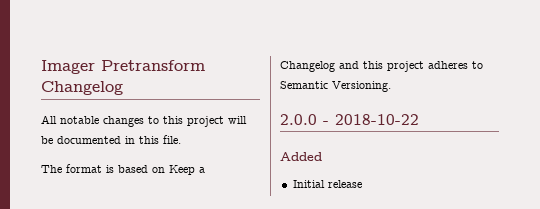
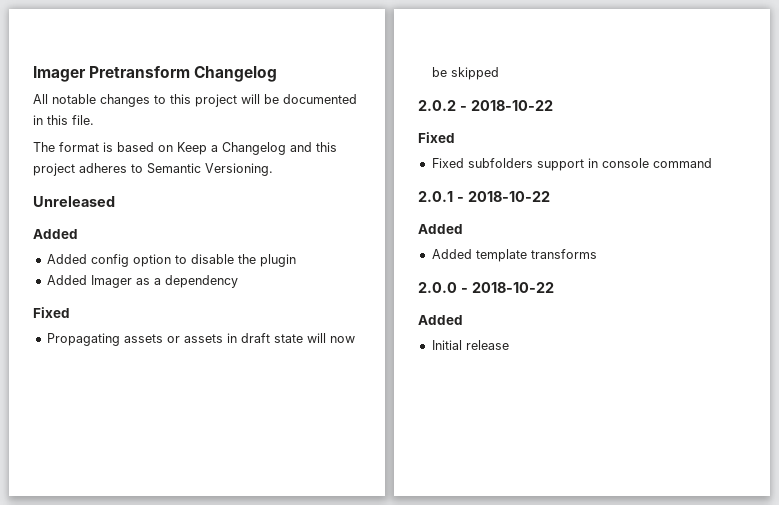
(391, 86) none -> [33,196,115,207] [33,229,78,239] [46,254,296,267] [46,275,238,288] [33,307,70,318] [46,333,355,346] [431,67,499,80] [418,100,553,111] [418,132,455,143] [431,158,712,171] [418,191,550,202] [418,224,463,234] [431,249,597,262] // Unreleased // Added // Added config option to disable the plugin // Added Imager as a dependency // Fixed // Propagating assets or assets in draft state will now be skipped // 2.0.2 - 2018-10-22 // Fixed // Fixed subfolders support in console command // 2.0.1 - 2018-10-22 // Added // Added template transforms

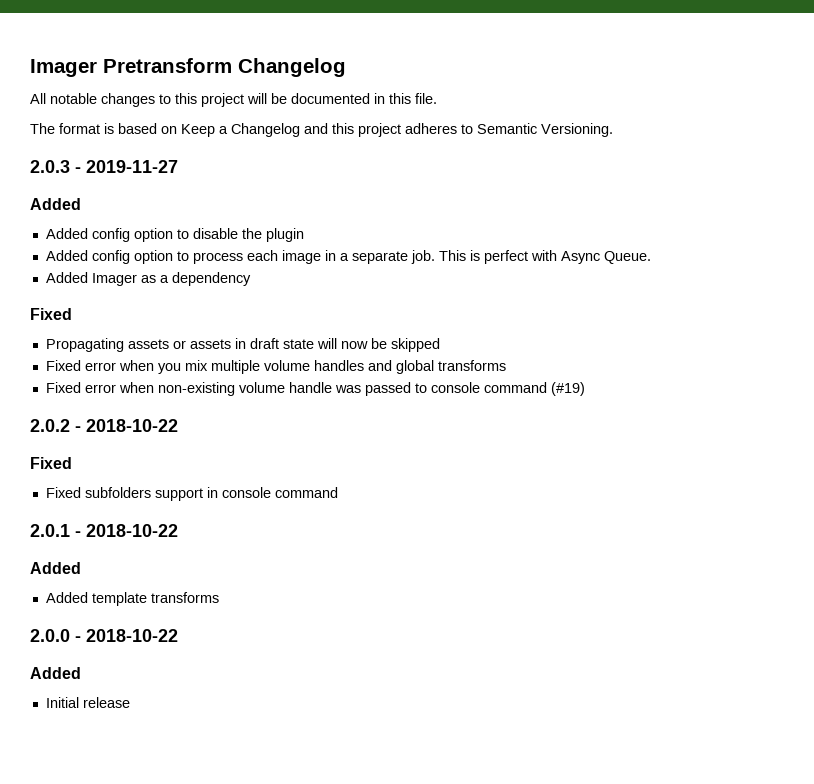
[33,196,115,207] Unreleased -> [30,160,178,173] 2.0.3 - 2019-11-27
(296, 260) none -> [45,250,651,264] // Added config option to process each image in a separate job. This is perfect with Async Queue.
(499, 73) none -> [45,360,506,374] [45,382,585,396] // Fixed error when you mix multiple volume handles and global transforms // Fixed error when non-existing volume handle was passed to console command (#19)

